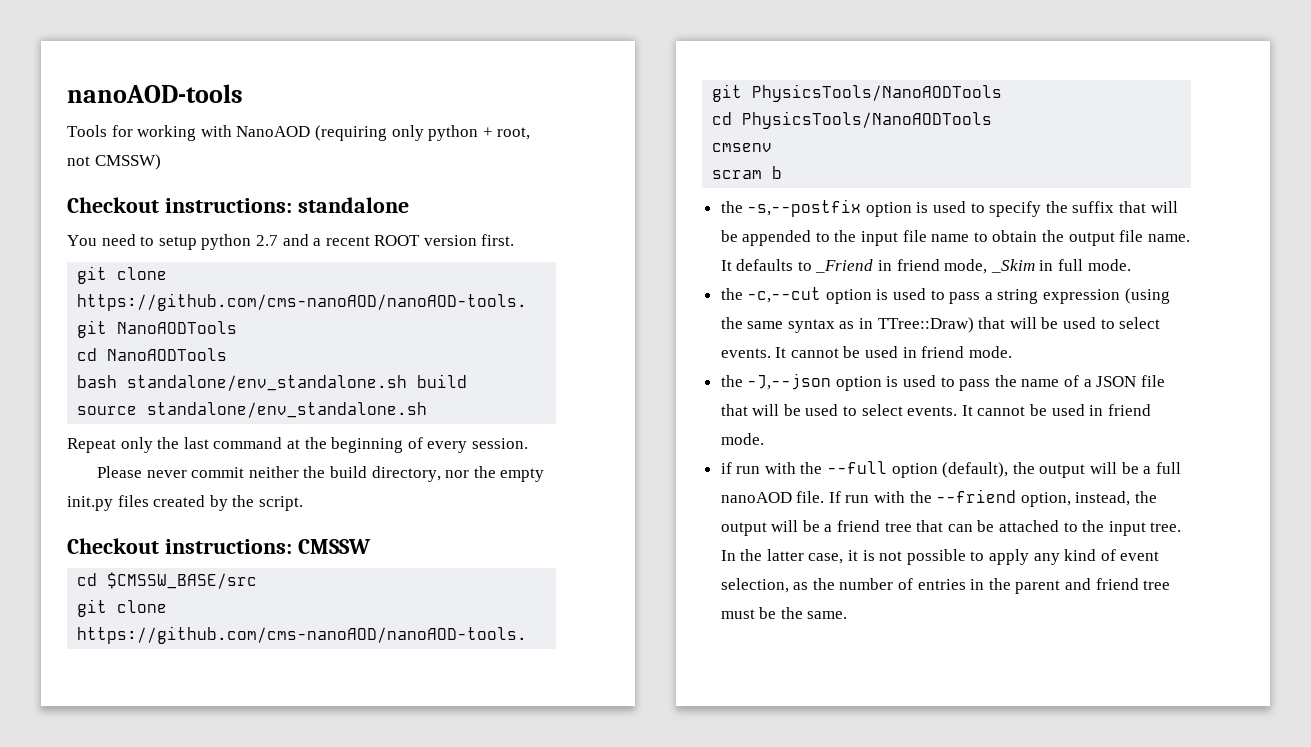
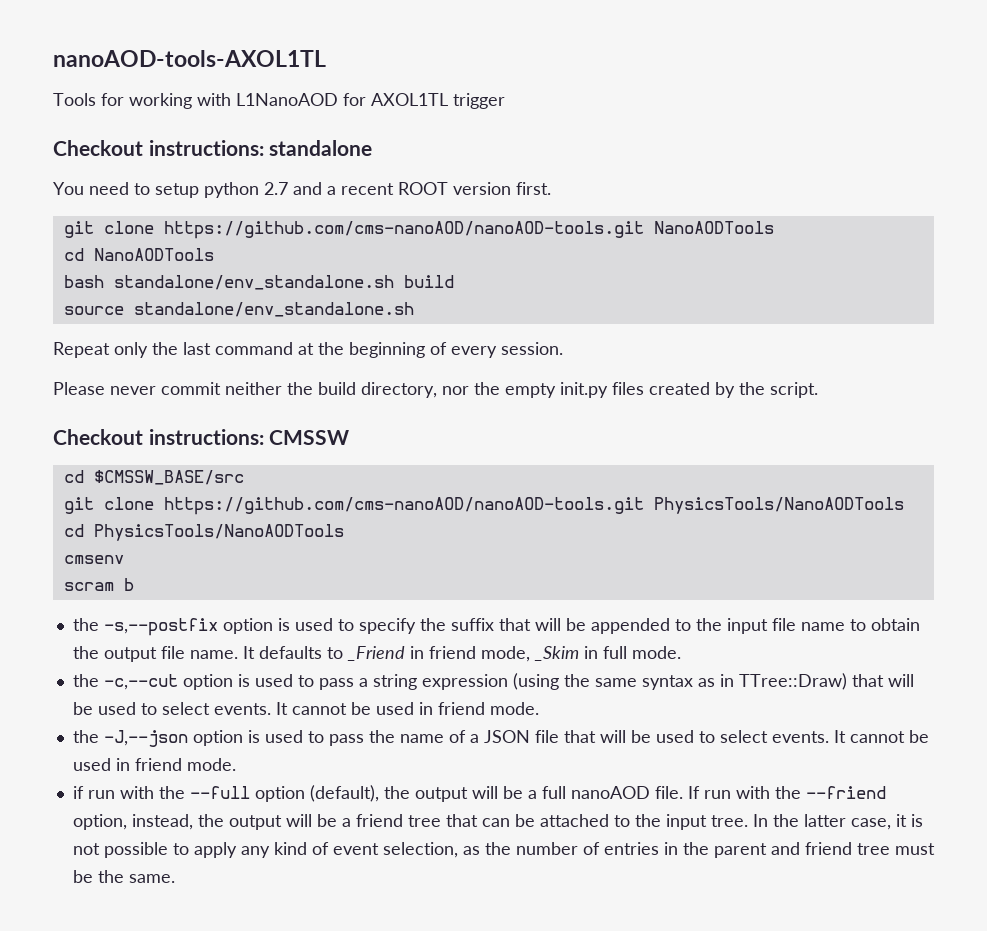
[67,84,243,103] nanoAOD-tools -> [53,50,326,67] nanoAOD-tools-AXOL1TL
[236,125,531,141] [67,154,161,170] NanoAOD (requiring only python + root, not CMSSW) -> [236,93,505,109] L1NanoAOD for AXOL1TL trigger

